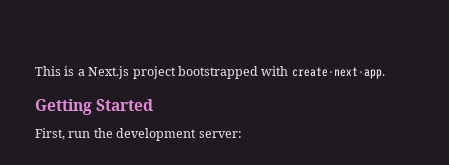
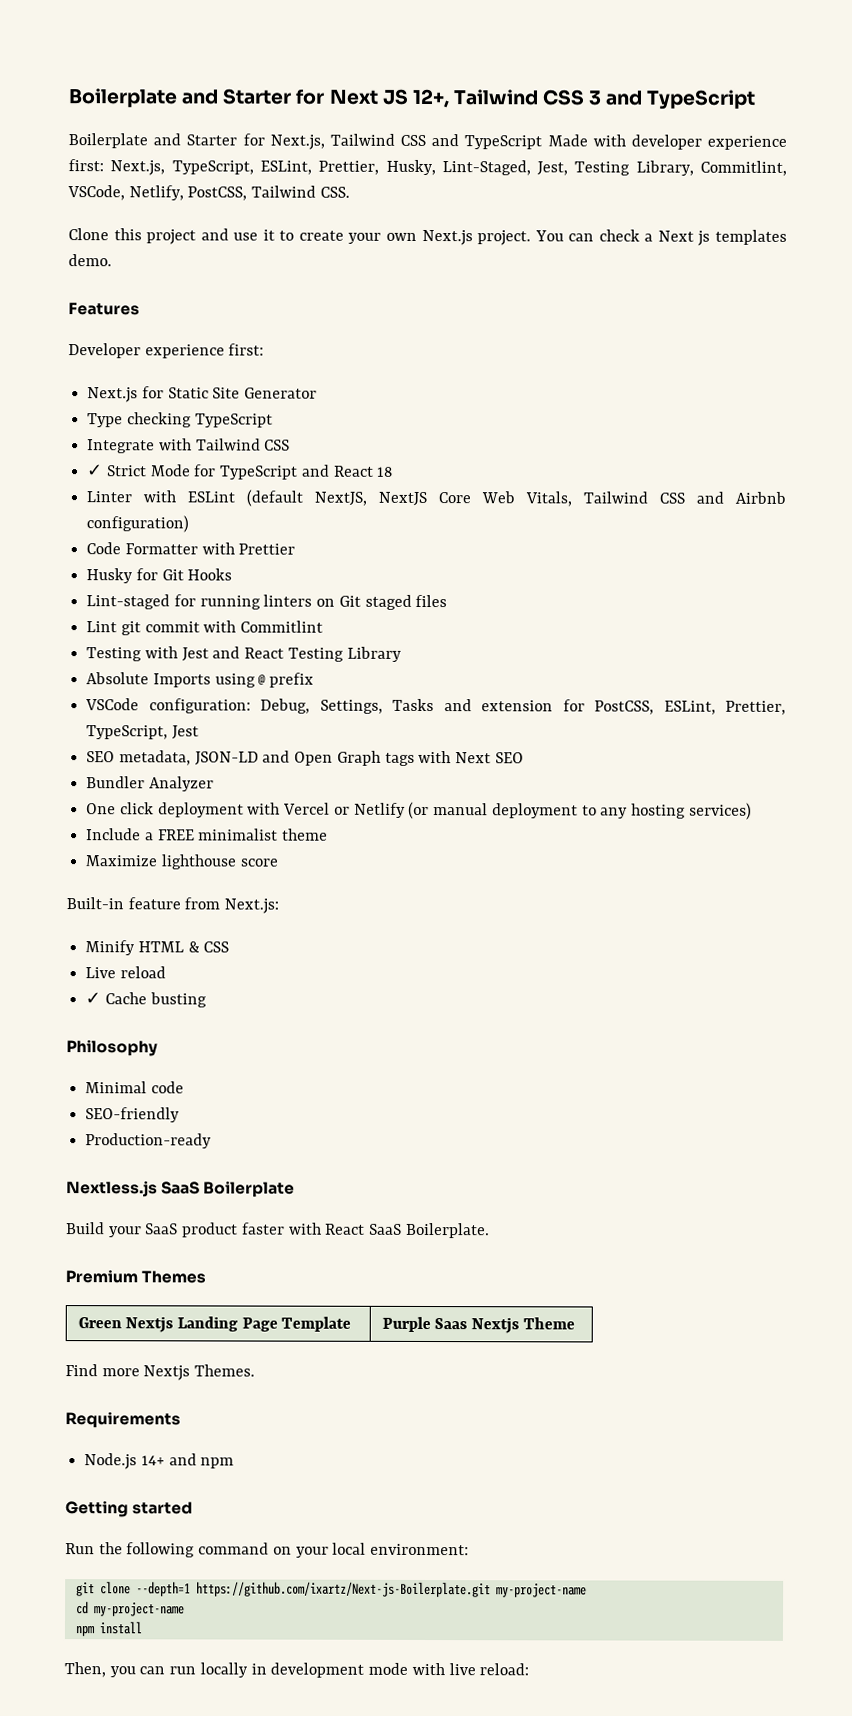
[35,66,385,79] [35,99,154,115] [35,128,242,141] This is a Next.js project bootstrapped with create-next-app. // Getting Started // First, run the development server: -> [68,88,757,110] [68,133,787,150] [68,159,787,176] [67,185,350,201] [68,228,787,246] [68,254,112,267] [68,302,140,316] [68,343,265,359] [87,386,318,403] [87,412,273,428] [87,438,291,454] [86,464,394,480] [86,489,786,507] [86,515,190,533] [86,542,296,555] [86,568,233,584] [86,594,448,610] [86,620,324,636] [86,646,402,662] [86,672,315,688] [85,698,787,715] [86,725,199,740] [86,750,524,766] [86,776,214,792] [86,801,752,820] [86,828,329,841] [85,854,278,870] [66,897,280,914] [85,940,230,956] [85,966,166,979] [85,992,207,1008] [66,1040,158,1057] [85,1081,184,1094] [85,1107,181,1123] [85,1133,213,1149] [66,1181,296,1198] [66,1222,490,1239] [65,1270,207,1284] [77,1316,352,1333] [381,1316,575,1334] [65,1364,256,1381] [65,1412,181,1429] [84,1453,235,1470] [65,1501,194,1518] [65,1542,470,1558] [75,1581,587,1598] [75,1601,185,1617] [74,1621,143,1637] [64,1662,530,1678] Boilerplate and Starter for Next JS 12+, Tailwind CSS 3 and TypeScript // Boilerplate and Starter for Next.js, Tailwind CSS and TypeScript Made with developer experience first: Next.js, TypeScript, ESLint, Prettier, Husky, Lint-Staged, Jest, Testing Library, Commitlint, VSCode, Netlify, PostCSS, Tailwind CSS. // Clone this project and use it to create your own Next.js project. You can check a Next js templates demo. // Features // Developer experience first: // Next.js for Static Site Generator // Type checking TypeScript // Integrate with Tailwind CSS // ✓ Strict Mode for TypeScript and React 18 // Linter with ESLint (default NextJS, NextJS Core Web Vitals, Tailwind CSS and Airbnb configuration) // Code Formatter with Prettier // Husky for Git Hooks // Lint-staged for running linters on Git staged files // Lint git commit with Commitlint // Testing with Jest and React Testing Library // Absolute Imports using @ prefix // VSCode configuration: Debug, Settings, Tasks and extension for PostCSS, ESLint, Prettier, TypeScript, Jest // SEO metadata, JSON-LD and Open Graph tags with Next SEO // Bundler Analyzer // One click deployment with Vercel or Netlify (or manual deployment to any hosting services) // Include a FREE minimalist theme // Maximize lighthouse score // Built-in feature from Next.js: // Minify HTML & CSS // Live reload // ✓ Cache busting // Philosophy // Minimal code // SEO-friendly // Production-ready // Nextless.js SaaS Boilerplate // Build your SaaS product faster with React SaaS Boilerplate. // Premium Themes // Green Nextjs Landing Page Template | Purple Saas Nextjs Theme // Find more Nextjs Themes. // Requirements // Node.js 14+ and npm // Getting started // Run the following command on your local environment: // git clone --depth=1 https://github.com/ixartz/Next-js-Boilerplate.git my-project-name // cd my-project-name // npm install // Then, you can run locally in development mode with live reload:

